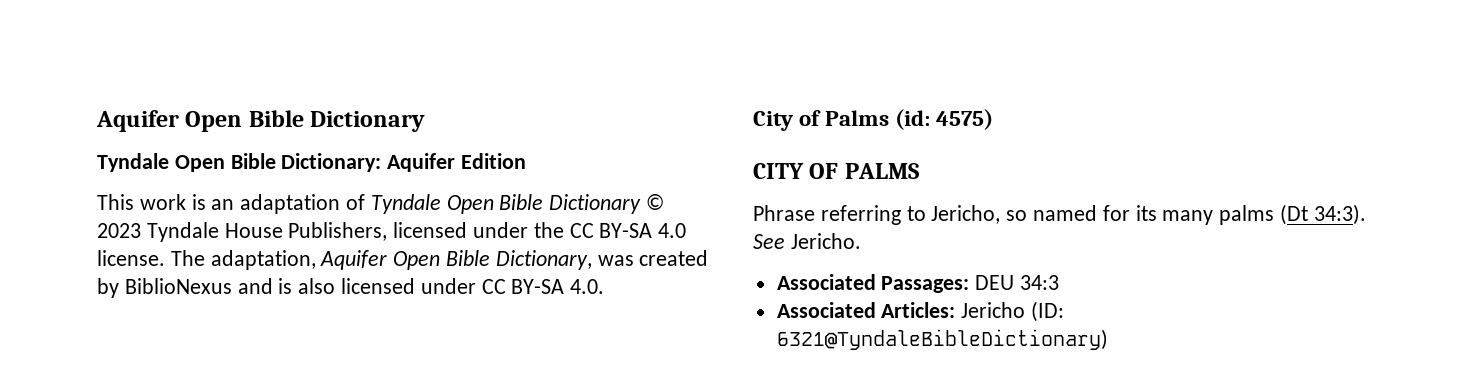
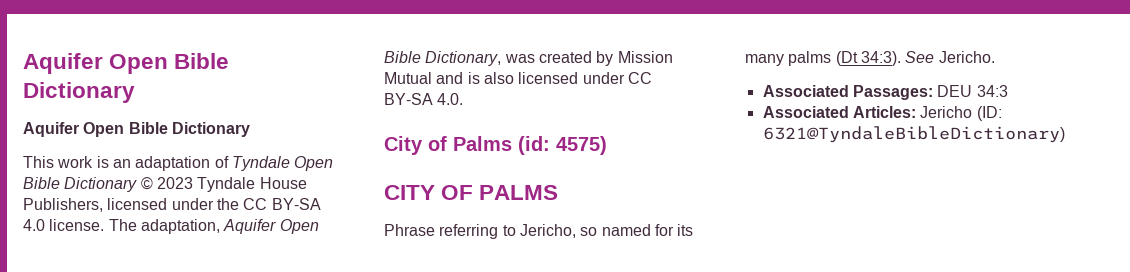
[96,110,426,132] [97,153,527,172] Aquifer Open Bible Dictionary // Tyndale Open Bible Dictionary: Aquifer Edition -> [23,53,230,74] [23,82,135,103] [23,122,250,137] Aquifer Open Bible Dictionary // Aquifer Open Bible Dictionary
[124,278,232,294] BiblioNexus -> [617,51,673,63] [384,72,432,84] Mission Mutual

